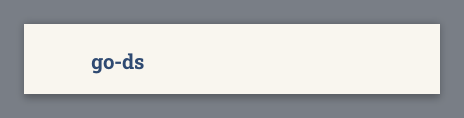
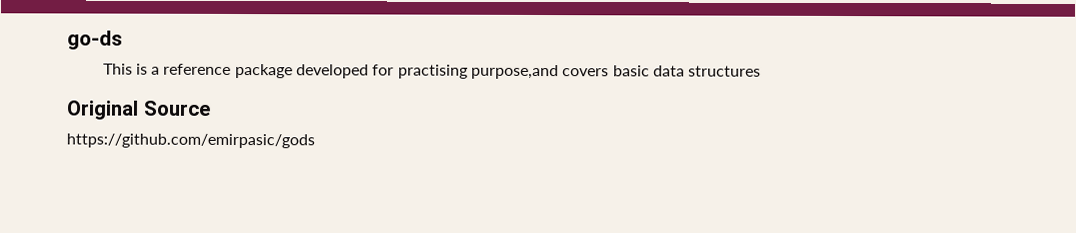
(144, 63) none -> [102,63,762,80] [66,100,211,120] [66,133,315,149] // This is a reference package developed for practising purpose,and covers basic data structures // Original Source // https://github.com/emirpasic/gods

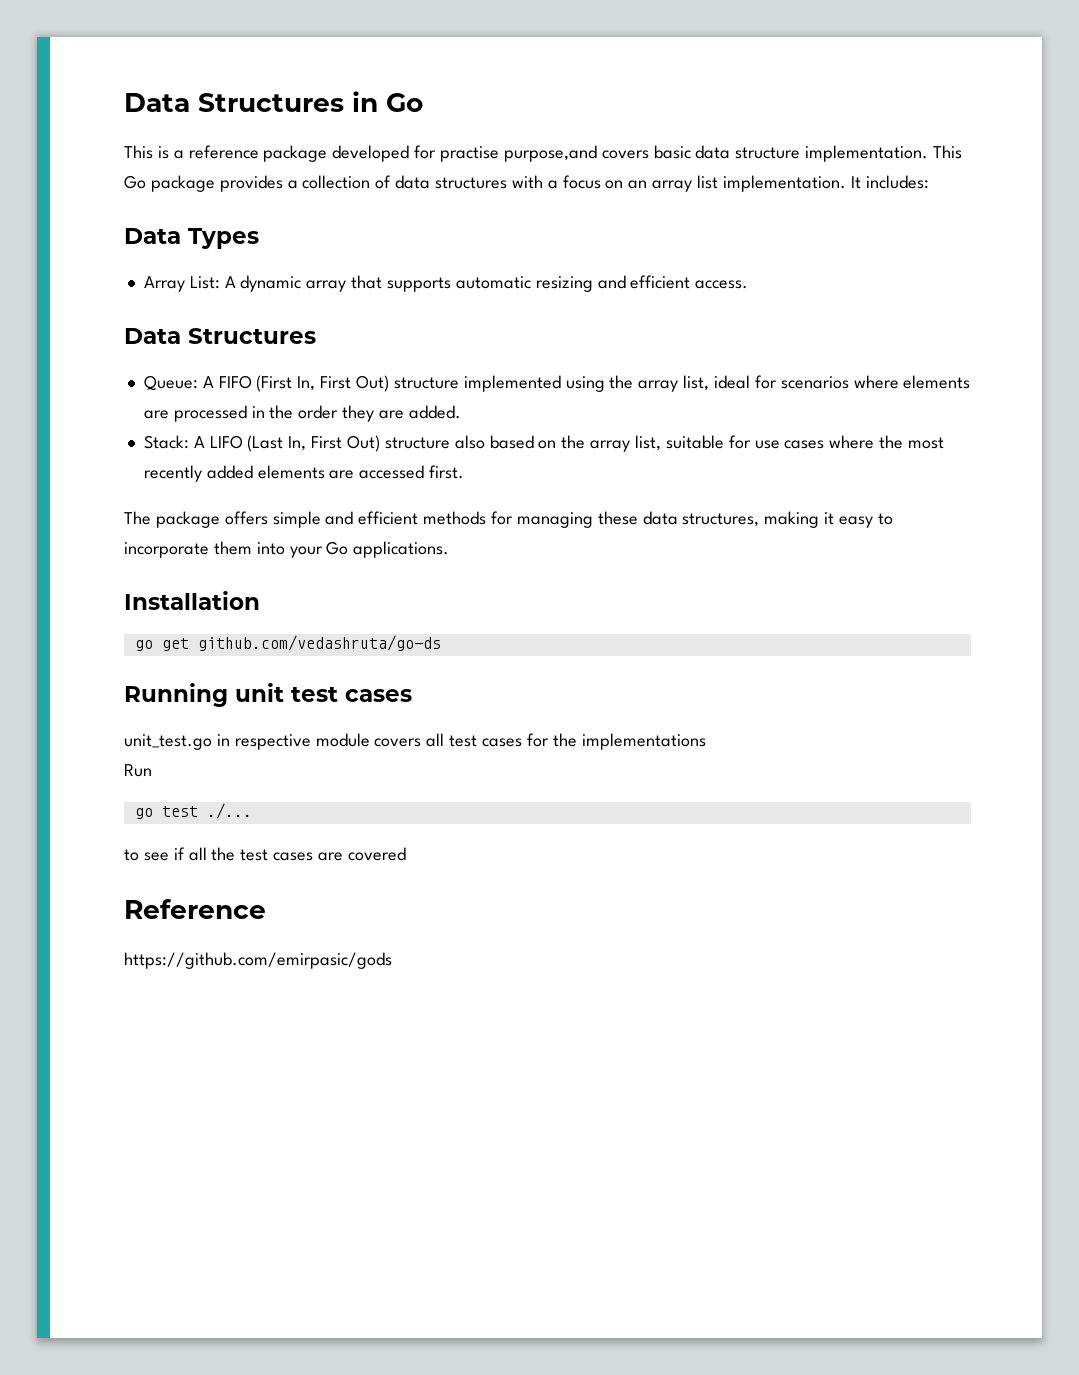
[67,30,123,50] go-ds -> [124,91,423,112] Data Structures in Go
[397,64,468,79] practising -> [440,146,500,162] practise
[688,65,762,77] [66,100,211,120] structures // Original Source -> [735,145,963,162] [124,175,929,192] [124,228,259,249] [143,275,749,292] [124,328,316,344] [143,375,971,392] [143,405,461,422] [143,435,945,452] [143,465,465,482] [124,511,893,528] [124,541,450,558] [124,591,260,610] [134,635,441,651] [124,683,412,707] [124,733,706,750] [124,764,152,777] [134,803,252,819] [124,847,406,861] [124,899,266,919] structure implementation. This Go package provides a collection of data structures with a focus on an array list implementation. It includes: // Data Types // Array List: A dynamic array that supports automatic resizing and efficient access. // Data Structures // Queue: A FIFO (First In, First Out) structure implemented using the array list, ideal for scenarios where elements are processed in the order they are added. // Stack: A LIFO (Last In, First Out) structure also based on the array list, suitable for use cases where the most recently added elements are accessed first. // The package offers simple and efficient methods for managing these data structures, making it easy to incorporate them into your Go applications. // Installation // go get github.com/vedashruta/go-ds // Running unit test cases // unit_test.go in respective module covers all test cases for the implementations // Run // go test ./... // to see if all the test cases are covered // Reference

